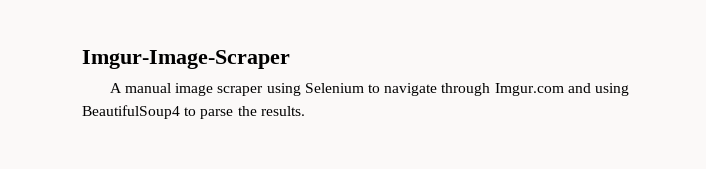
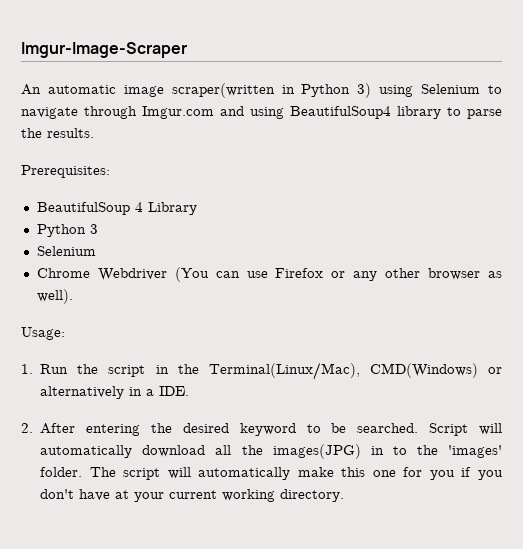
[109,83,264,96] A manual image scraper -> [21,83,372,98] An automatic image scraper(written in Python 3)
(180, 112) none -> [397,106,441,119] library
(305, 111) none -> [21,165,110,178] [36,202,197,215] [36,224,98,237] [36,246,96,256] [36,267,502,282] [36,289,73,304] [21,327,65,340] [21,362,502,380] [40,386,190,399] [21,423,502,436] [40,444,502,459] [40,467,503,480] [40,489,345,502] // Prerequisites: // BeautifulSoup 4 Library // Python 3 // Selenium // Chrome Webdriver (You can use Firefox or any other browser as well). // Usage: // 1. Run the script in the Terminal(Linux/Mac), CMD(Windows) or alternatively in a IDE. // 2. After entering the desired keyword to be searched. Script will automatically download all the images(JPG) in to the 'images' folder. The script will automatically make this one for you if you don't have at your current working directory.

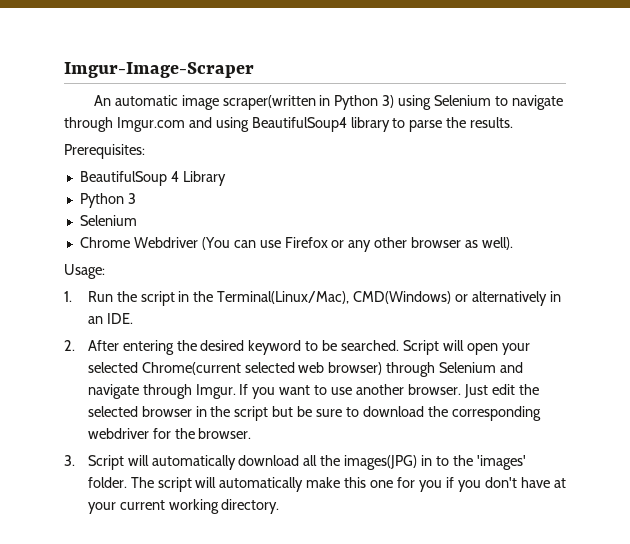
[146,389,155,396] a -> [87,316,103,324] an
(502, 429) none -> [466,343,530,355] [87,362,524,377] [87,384,539,399] [87,406,541,421] [87,428,252,439] [64,455,149,470] open your selected Chrome(current selected web browser) through Selenium and navigate through Imgur. If you want to use another browser. Just edit the selected browser in the script but be sure to download the corresponding webdriver for the browser. // 3. Script will

